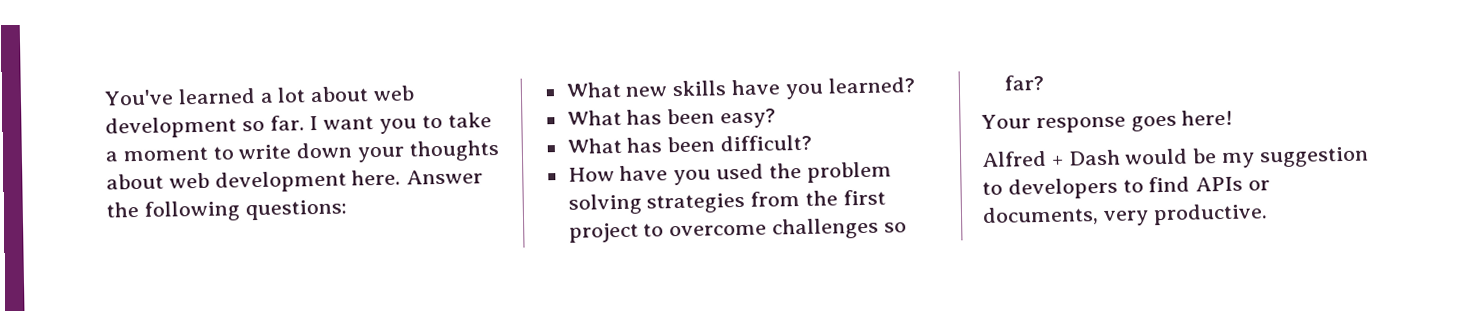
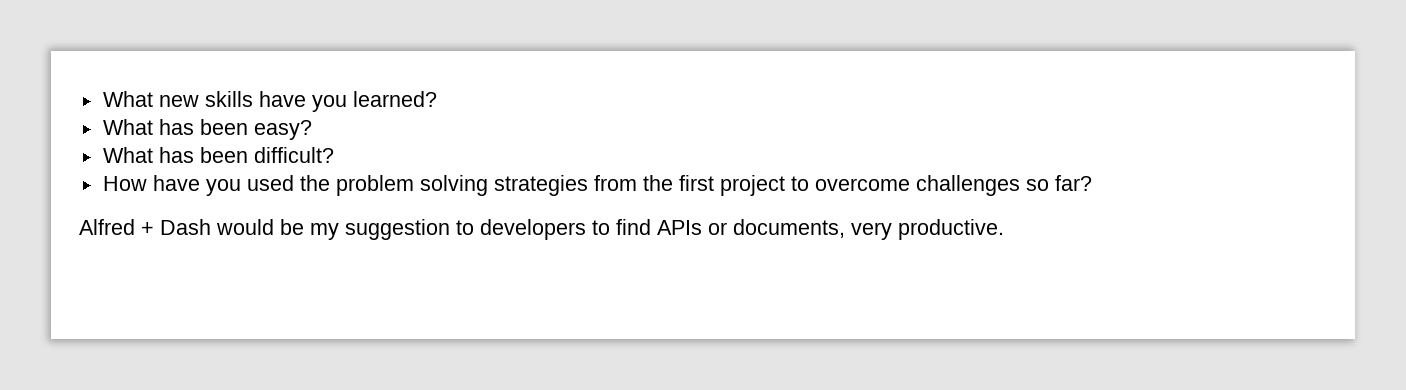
[104,85,416,106] [105,112,492,139] [105,140,500,163] [106,169,484,193] [106,199,347,222] You've learned a lot about web development so far. I want you to take a moment to write down your thoughts about web development here. Answer the following questions: // -> (102, 99) none
[981,109,1234,134] // Your response goes here! -> (1092, 183) none

